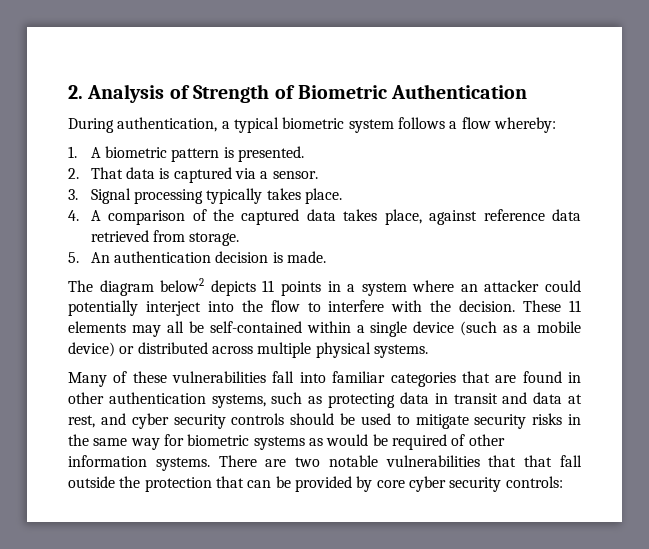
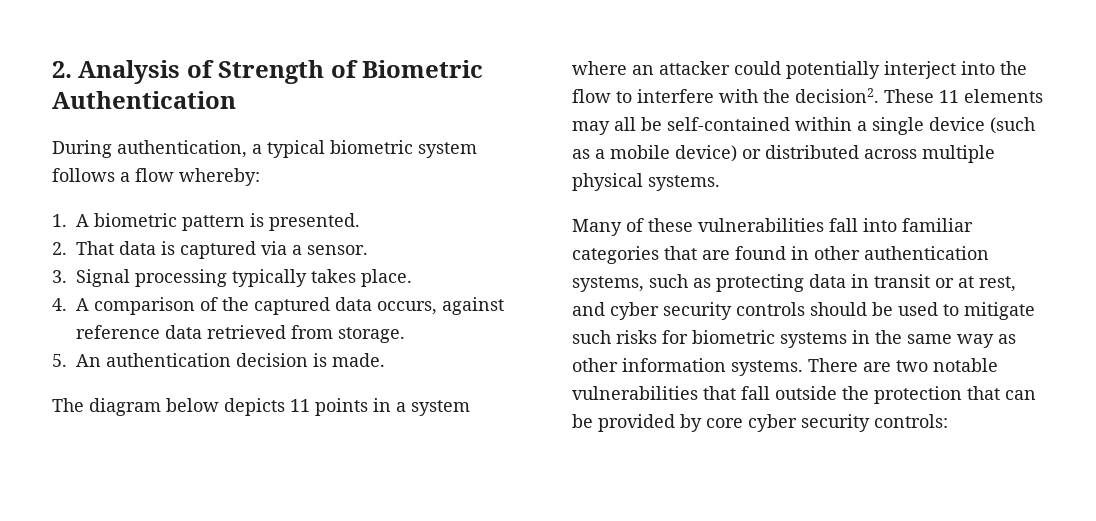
[343,209,422,225] takes place, -> [377,301,437,315] occurs,
[160,278,205,292] below2 -> [166,398,219,412] below
[459,300,516,312] decision. -> [795,88,879,103] decision2.
[502,392,563,404] and data -> [935,278,954,288] or
[474,413,581,429] [68,434,466,450] security risks in the same way for biometric systems as would be required of -> [572,330,1016,348] such risks for biometric systems in the same way as
[524,455,553,467] that -> (736, 393) none

